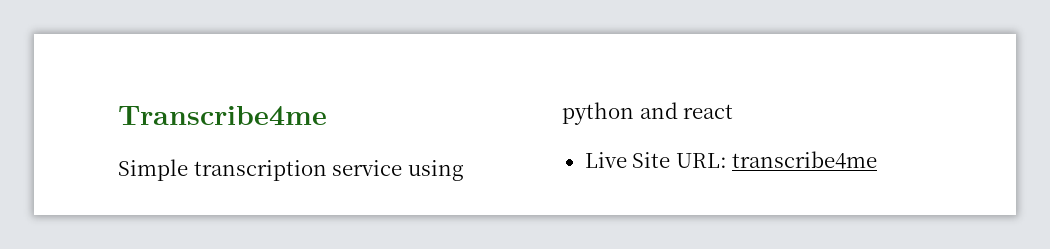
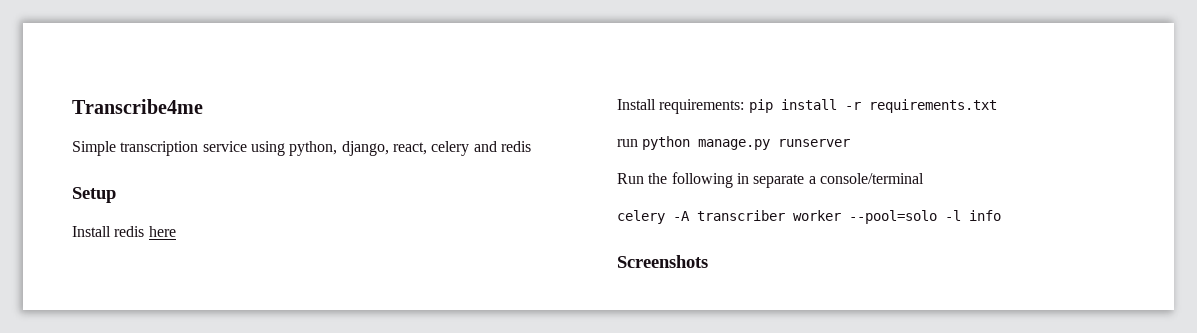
[562,102,734,125] [584,151,878,169] python and react // Live Site URL: transcribe4me -> [289,141,531,156] [72,187,116,203] [72,226,176,237] [617,99,997,114] [617,136,851,150] [617,172,924,188] [617,210,1001,224] [617,255,708,268] python, django, react, celery and redis // Setup // Install redis here // Install requirements: pip install -r requirements.txt // run python manage.py runserver // Run the following in separate a console/terminal // celery -A transcriber worker --pool=solo -l info // Screenshots

